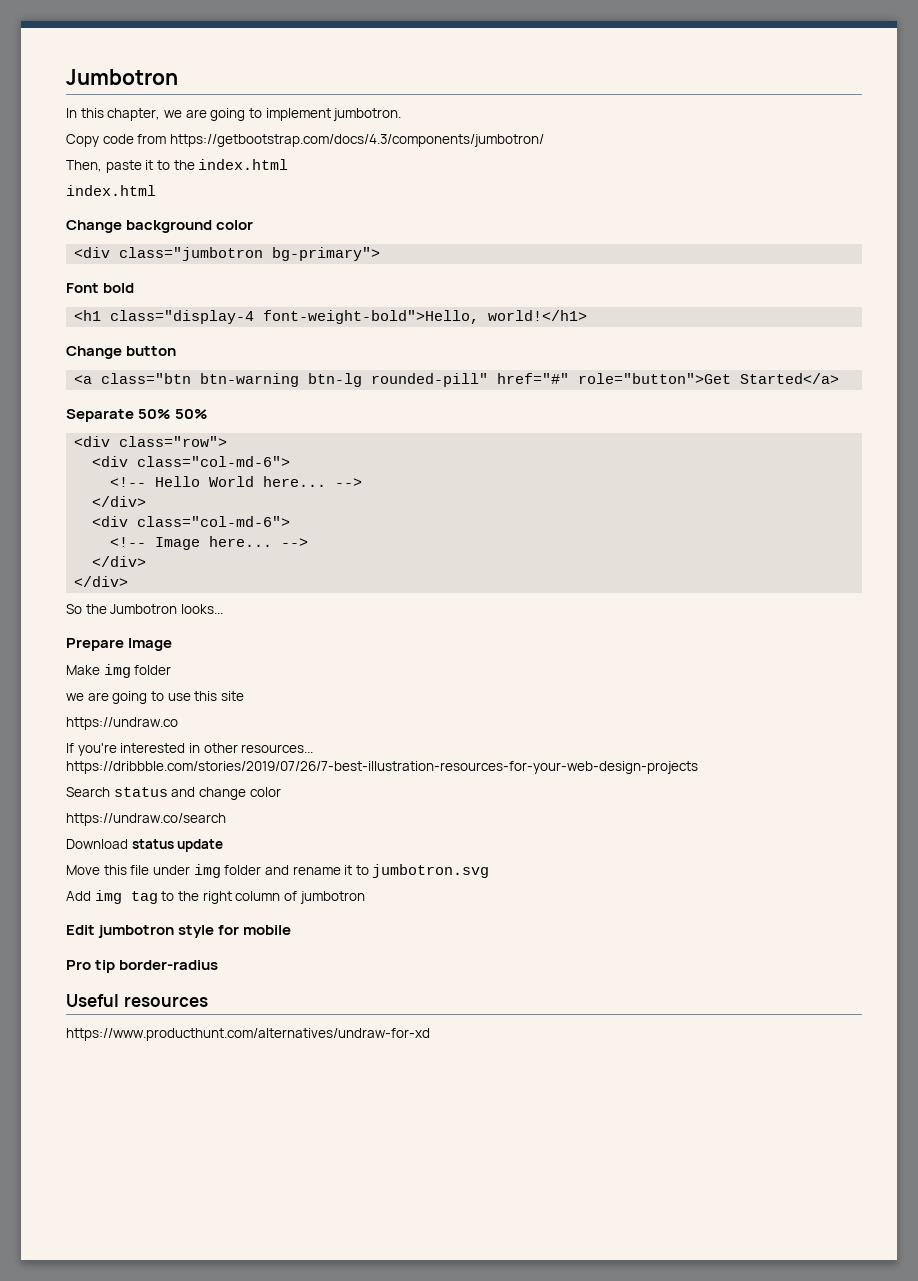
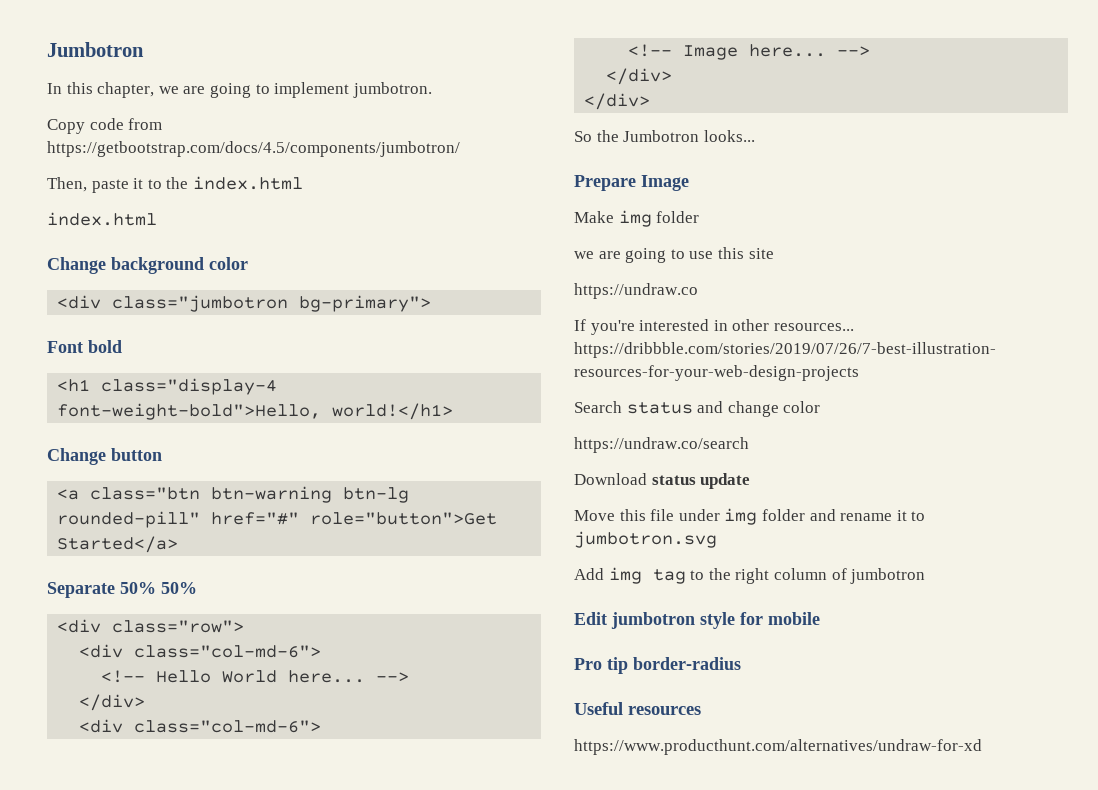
[169,134,544,147] https://getbootstrap.com/docs/4.3/components/jumbotron/ -> [47,141,460,157] https://getbootstrap.com/docs/4.5/components/jumbotron/

